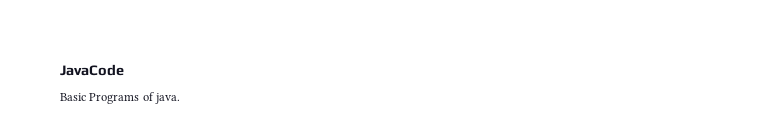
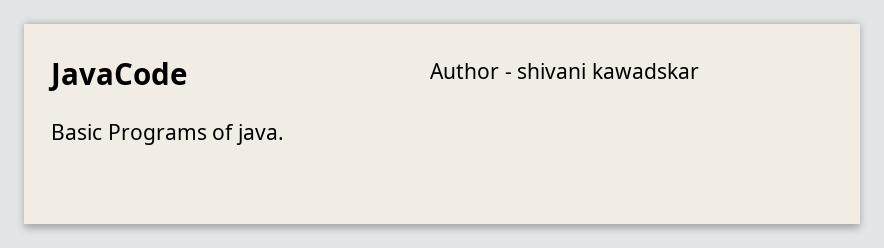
(181, 98) none -> [430,63,700,79] // Author - shivani kawadskar

